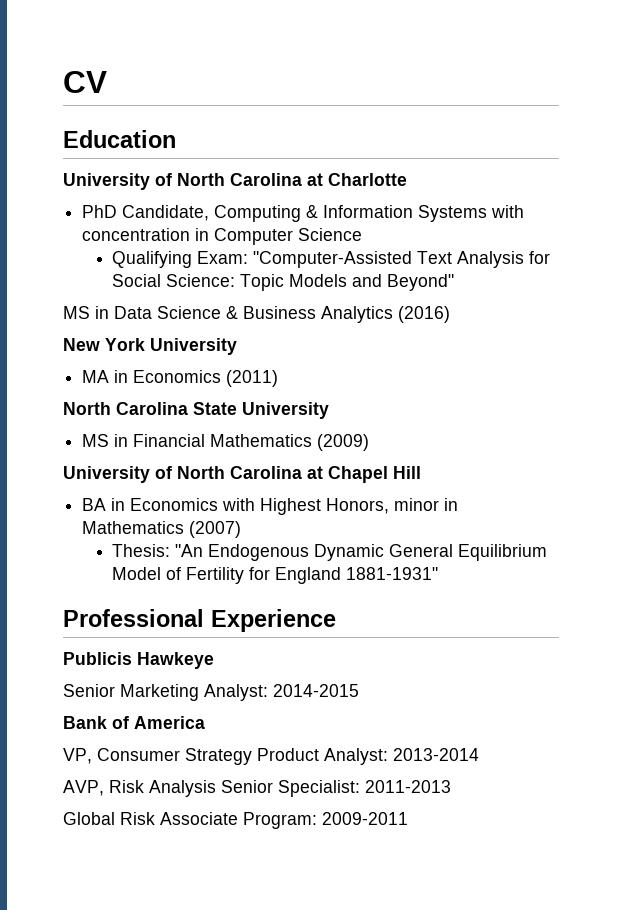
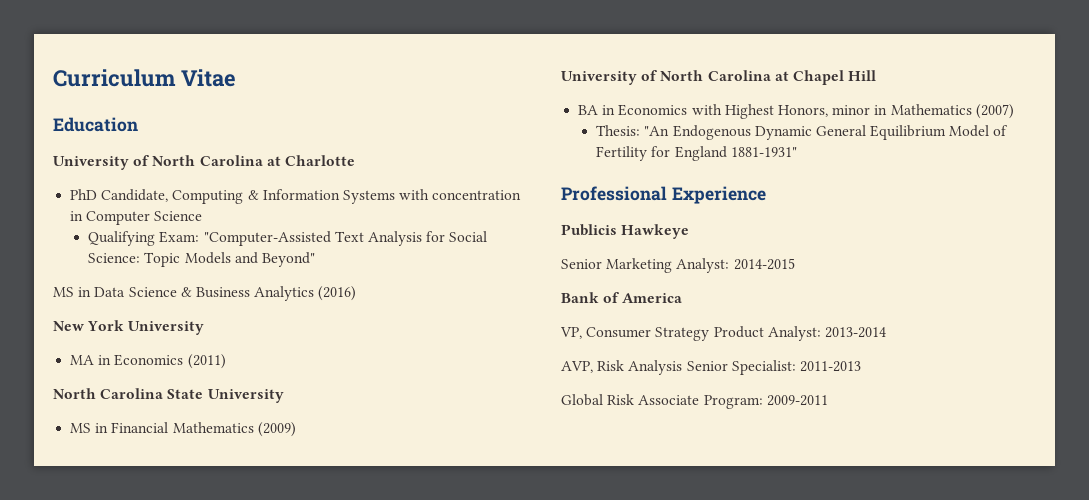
[63,71,107,93] CV -> [53,69,236,87] Curriculum Vitae

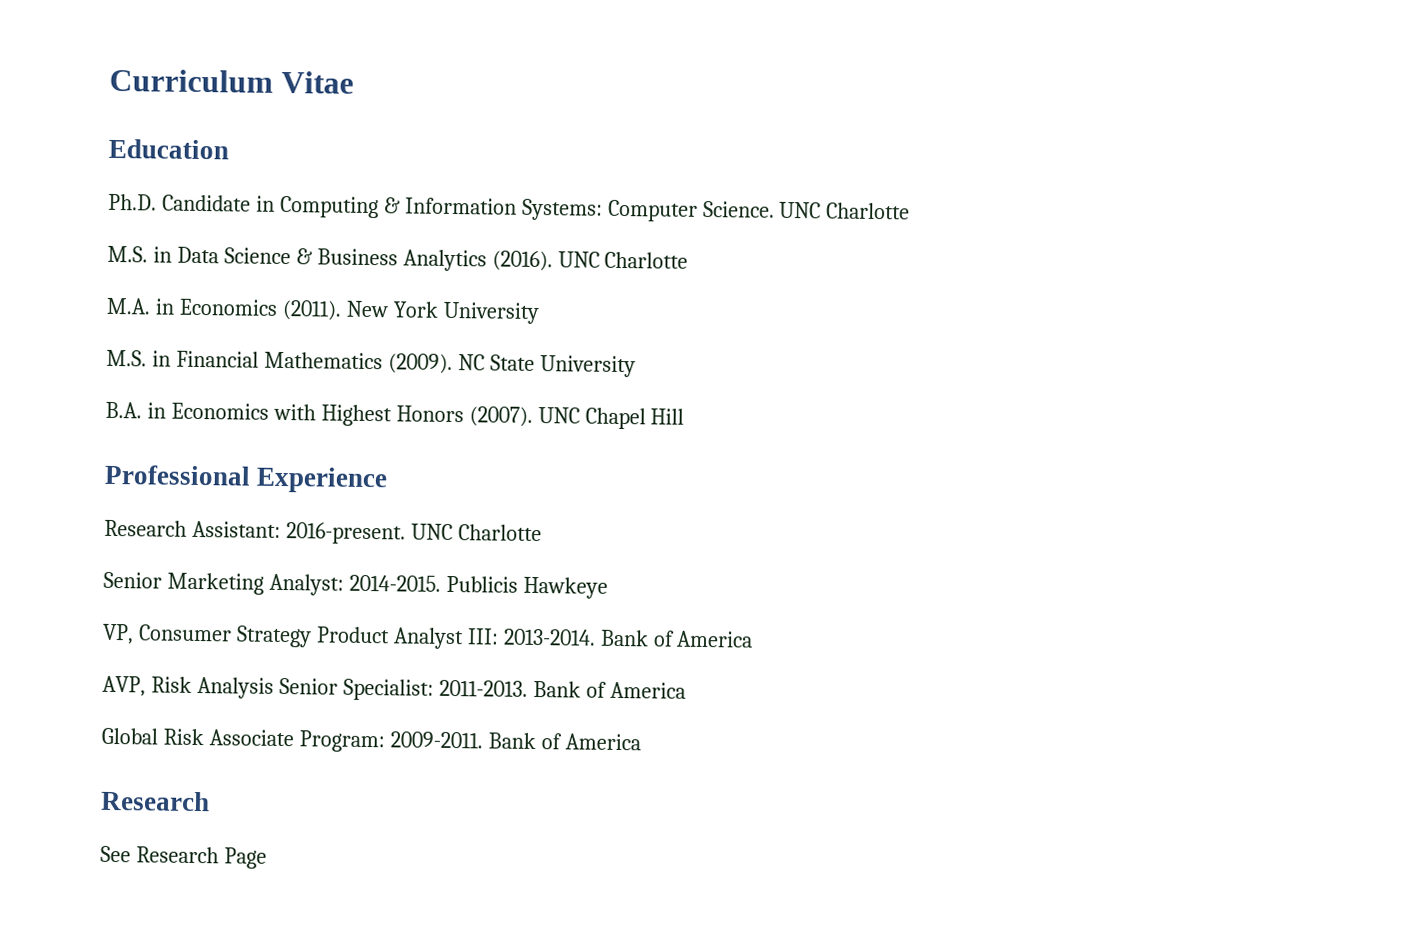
[53,155,355,170] [70,189,522,204] [70,211,203,225] [88,231,488,246] [88,252,315,267] [53,287,74,297] University of North Carolina at Charlotte // PhD Candidate, Computing & Information Systems with concentration in Computer Science // Qualifying Exam: "Computer-Assisted Text Analysis for Social Science: Topic Models and Beyond" // MS -> [108,193,911,222] [107,245,148,263] Ph.D. Candidate in Computing & Information Systems: Computer Science. UNC Charlotte // M.S.
[318,286,357,301] [53,320,205,335] [70,354,226,369] [53,388,284,403] [70,422,296,437] [561,70,877,85] [578,104,1014,119] [596,125,1009,140] [596,146,797,161] [561,186,766,204] [561,224,690,239] (2016) // New York University // MA in Economics (2011) // North Carolina State University // MS in Financial Mathematics (2009) // University of North Carolina at Chapel Hill // BA in Economics with Highest Honors, minor in Mathematics (2007) // Thesis: "An Endogenous Dynamic General Equilibrium Model of Fertility for England 1881-1931" // Professional Experience // Publicis Hawkeye -> [491,250,689,272] [106,297,540,325] [106,349,636,378] [105,401,685,430] [104,464,389,494] [104,519,542,545] (2016). UNC Charlotte // M.A. in Economics (2011). New York University // M.S. in Financial Mathematics (2009). NC State University // B.A. in Economics with Highest Honors (2007). UNC Chapel Hill // Professional Experience // Research Assistant: 2016-present. UNC Charlotte
[733,258,795,270] [561,292,683,303] 2014-2015 // Bank of America -> [348,574,608,599] 2014-2015. Publicis Hawkeye
[767,326,886,341] Analyst: 2013-2014 -> [392,627,754,650] Analyst III: 2013-2014. Bank of America
[799,361,861,372] 2011-2013 -> [438,679,686,699] 2011-2013. Bank of America
[766,395,828,406] 2009-2011 -> [389,731,641,751] [100,790,210,812] [100,845,267,869] 2009-2011. Bank of America // Research // See Research Page

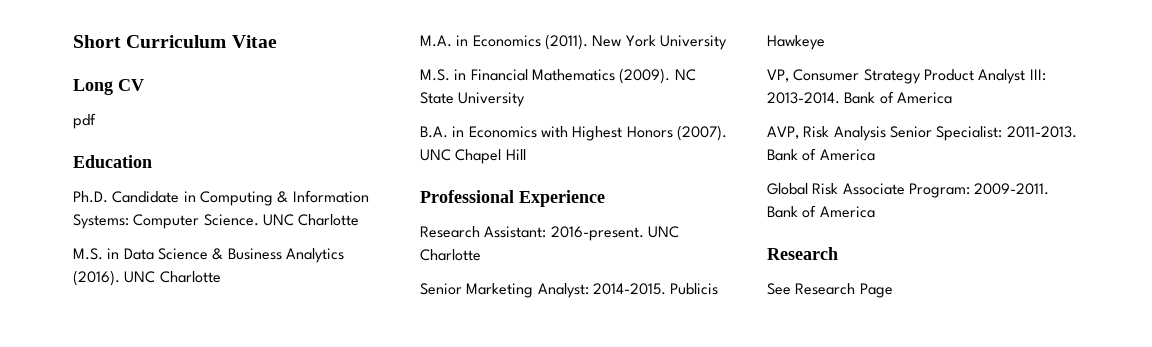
(109, 80) none -> [73,35,121,48] Short
(354, 82) none -> [73,79,144,95] [73,113,96,129] // Long CV // pdf

